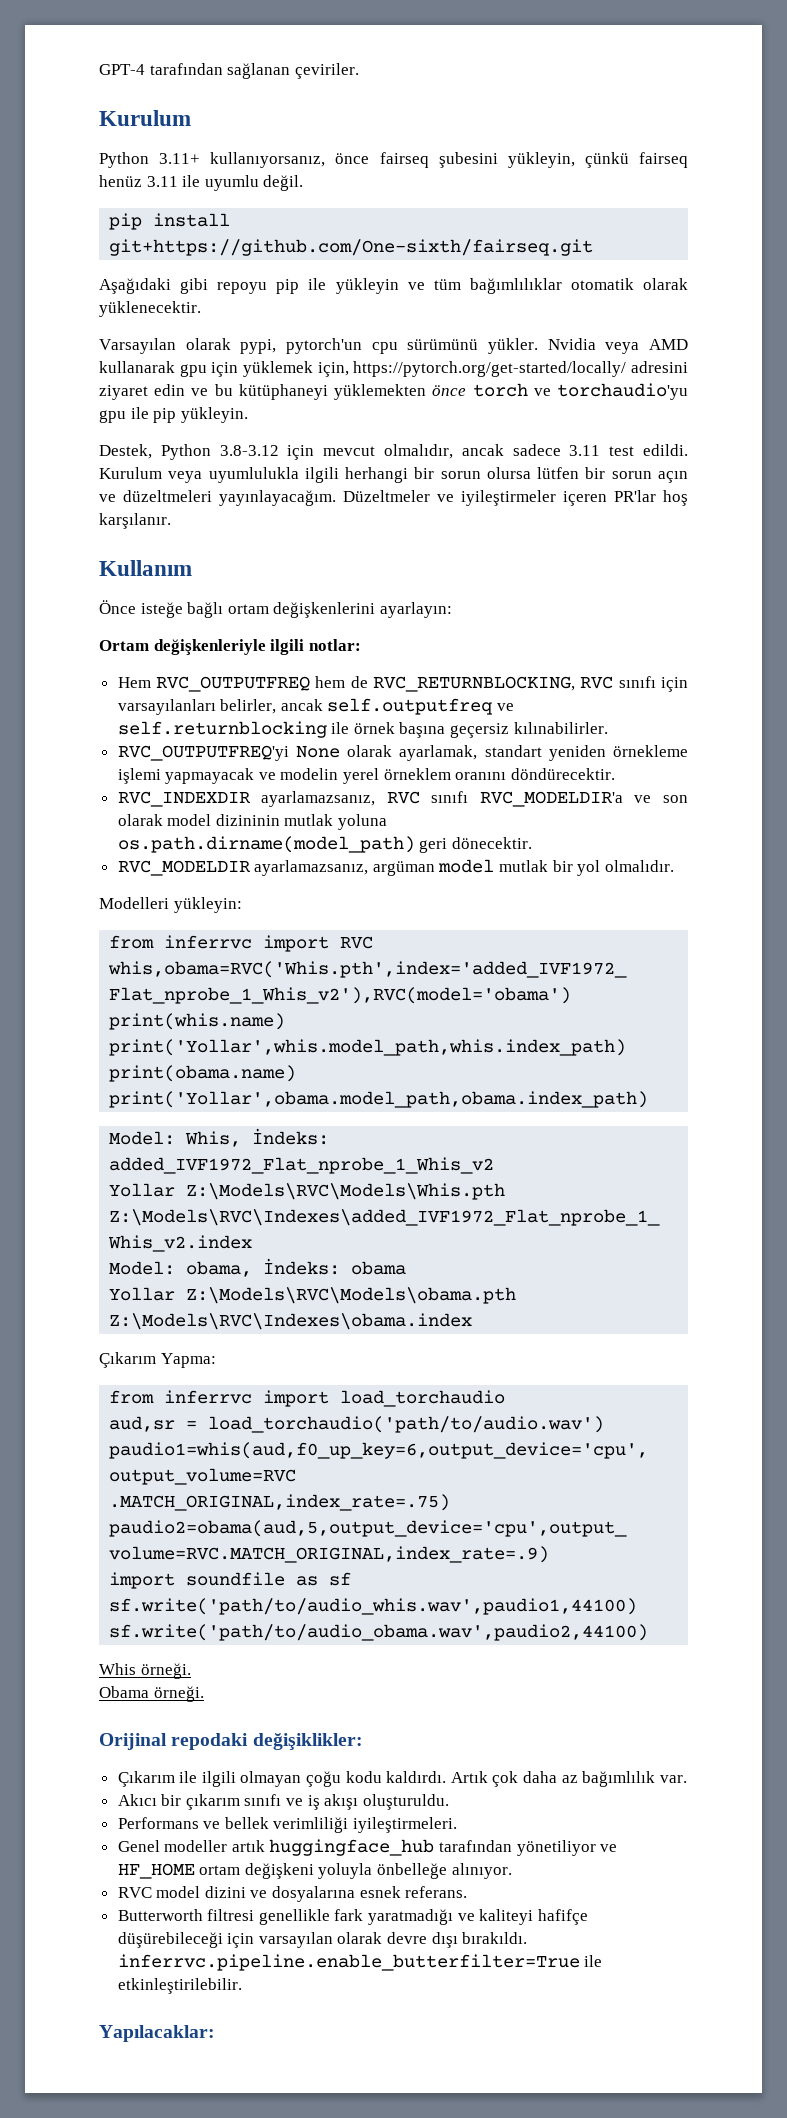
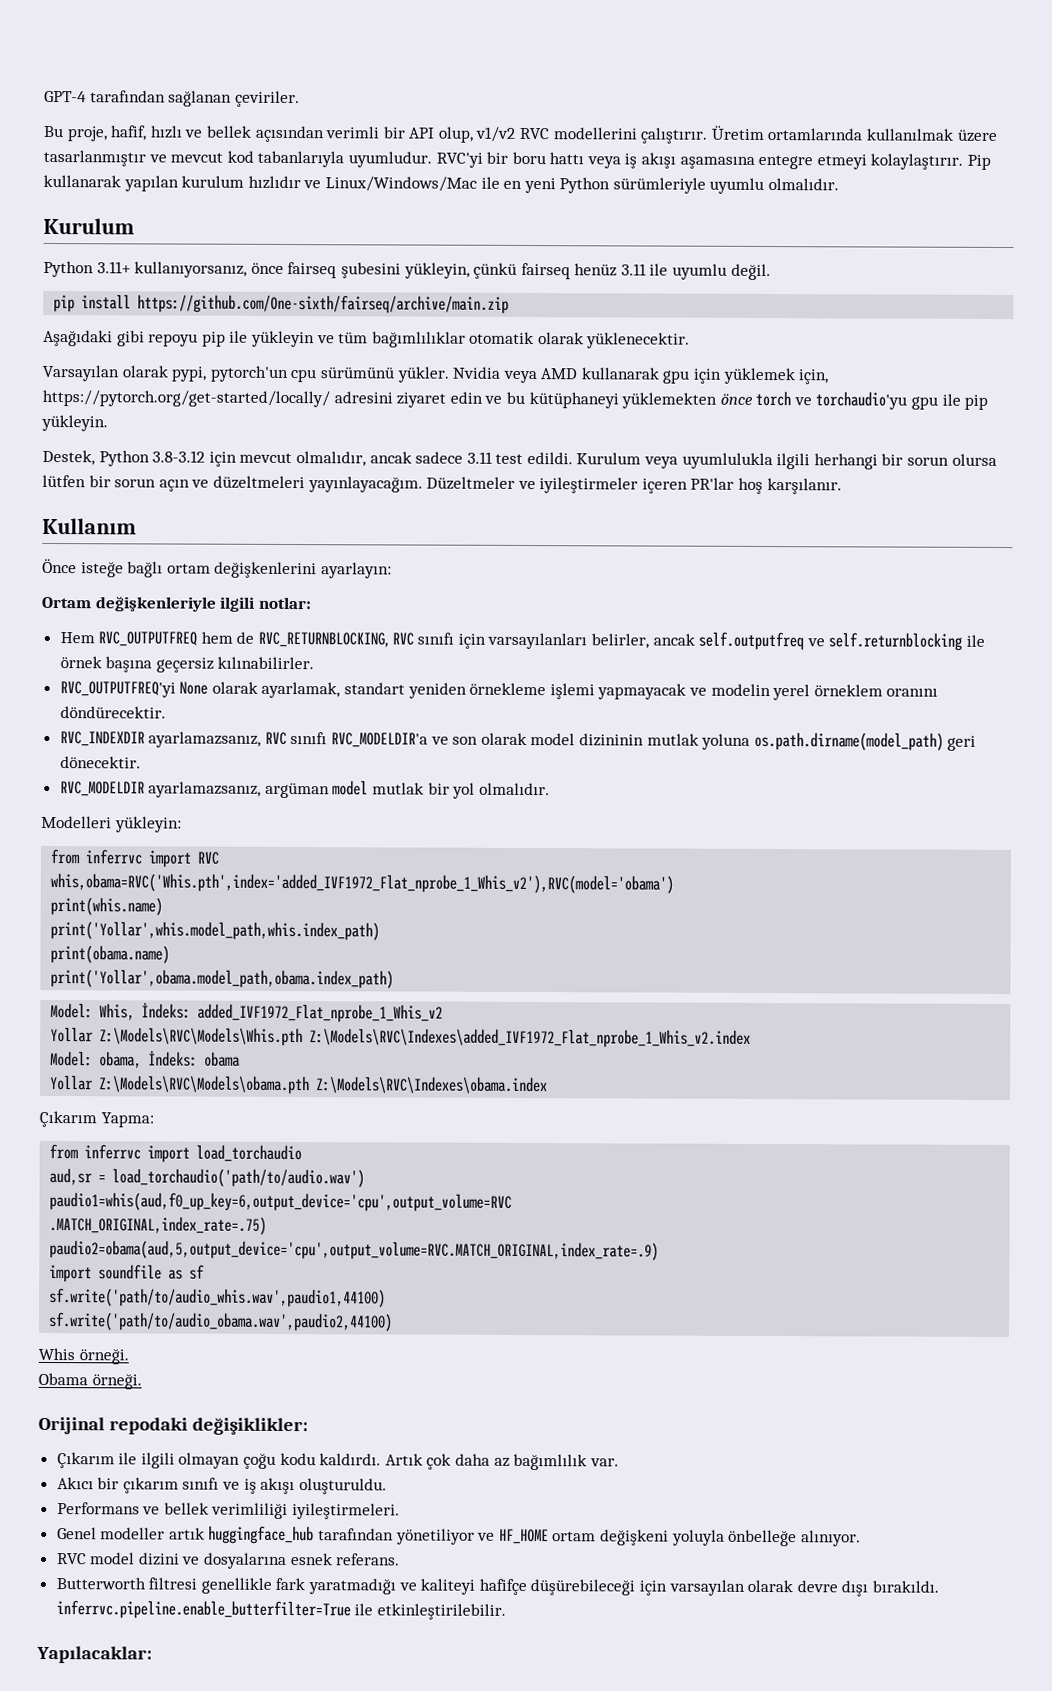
(359, 71) none -> [43,125,998,144] [43,149,992,170] [43,174,840,194] // Bu proje, hafif, hızlı ve bellek açısından verimli bir API olup, v1/v2 RVC modellerini çalıştırır. Üretim ortamlarında kullanılmak üzere tasarlanmıştır ve mevcut kod tabanlarıyla uyumludur. RVC'yi bir boru hattı veya iş akışı aşamasına entegre etmeyi kolaylaştırır. Pip kullanarak yapılan kurulum hızlıdır ve Linux/Windows/Mac ile en yeni Python sürümleriyle uyumlu olmalıdır.
[109,239,594,256] git+https://github.com/One-sixth/fairseq.git -> [137,294,510,314] https://github.com/One-sixth/fairseq/archive/main.zip

